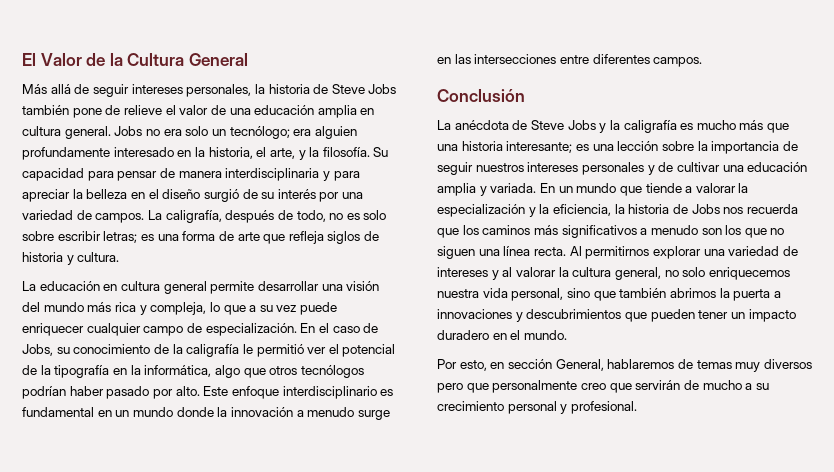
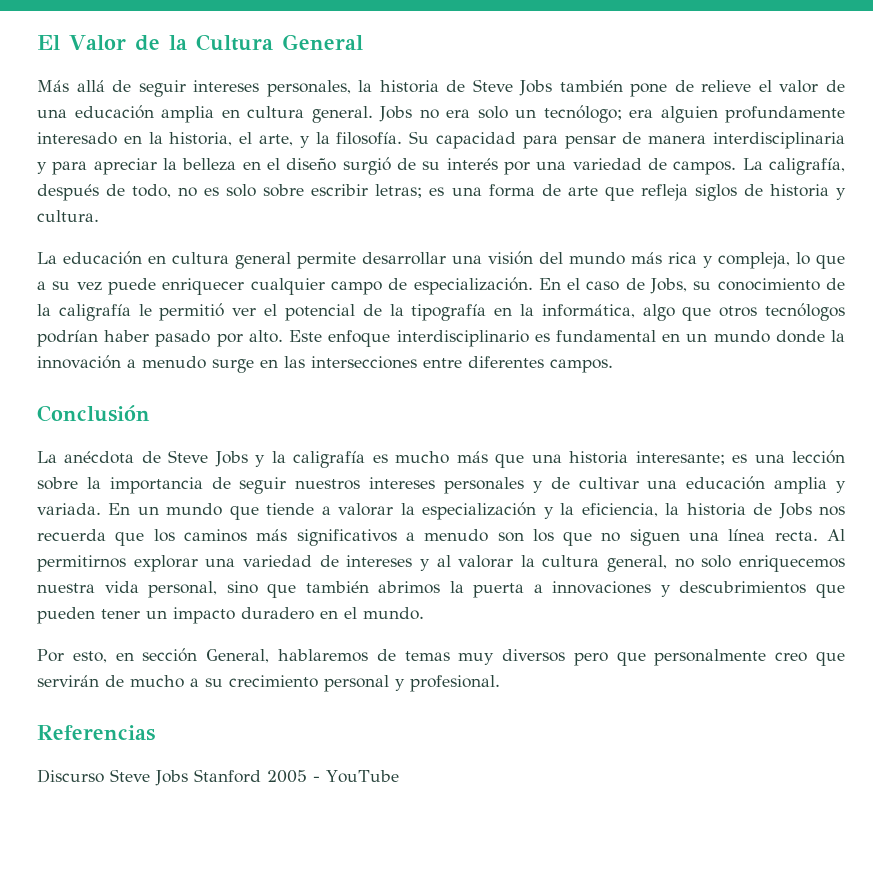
(637, 407) none -> [37,725,155,741] [37,769,399,786] // Referencias // Discurso Steve Jobs Stanford 2005 - YouTube

